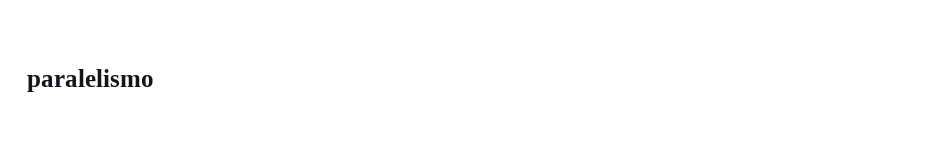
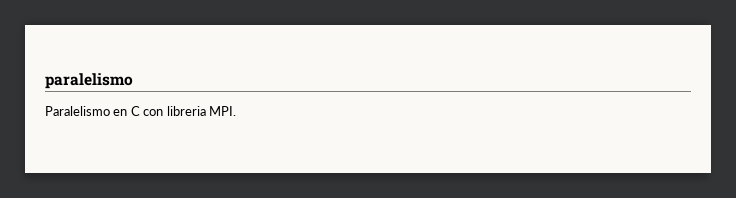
(154, 80) none -> [45,106,236,116] // Paralelismo en C con libreria MPI.

